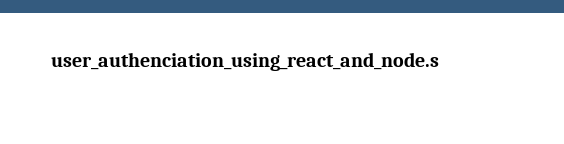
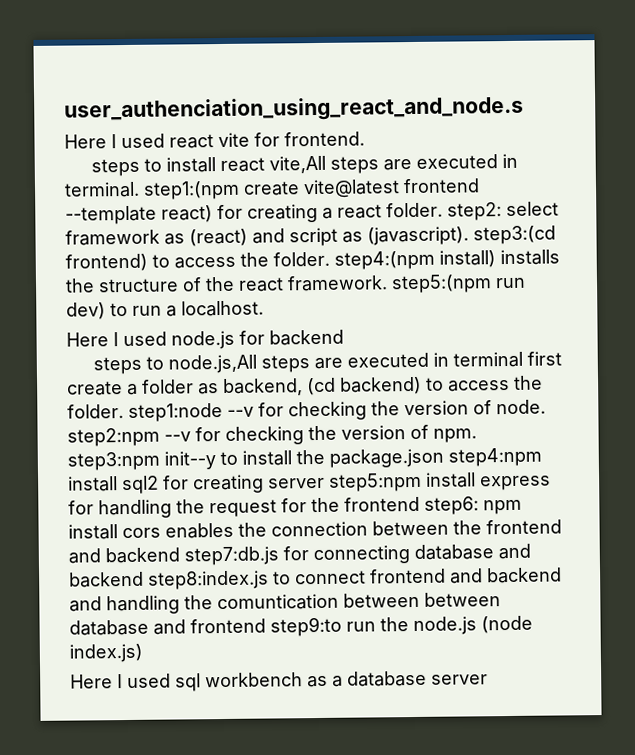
(439, 61) none -> [64,131,365,149] [90,153,518,177] [64,178,480,200] [65,201,559,225] [65,225,556,247] [65,249,560,272] [65,274,526,294] [66,300,264,320] [66,329,344,350] [92,351,562,375] [67,375,543,396] [67,399,546,422] [67,424,477,447] [67,447,542,471] [68,472,551,495] [68,496,522,519] [68,519,562,540] [68,543,531,566] [69,567,562,590] [69,592,501,615] [69,615,533,637] [69,643,143,663] [70,670,488,692] // Here I used react vite for frontend. // steps to install react vite,All steps are executed in terminal. step1:(npm create vite@latest frontend --template react) for creating a react folder. step2: select framework as (react) and script as (javascript). step3:(cd frontend) to access the folder. step4:(npm install) installs the structure of the react framework. step5:(npm run dev) to run a localhost. // Here I used node.js for backend // steps to node.js,All steps are executed in terminal first create a folder as backend, (cd backend) to access the folder. step1:node --v for checking the version of node. step2:npm --v for checking the version of npm. step3:npm init--y to install the package.json step4:npm install sql2 for creating server step5:npm install express for handling the request for the frontend step6: npm install cors enables the connection between the frontend and backend step7:db.js for connecting database and backend step8:index.js to connect frontend and backend and handling the comuntication between between database and frontend step9:to run the node.js (node index.js) // Here I used sql workbench as a database server

